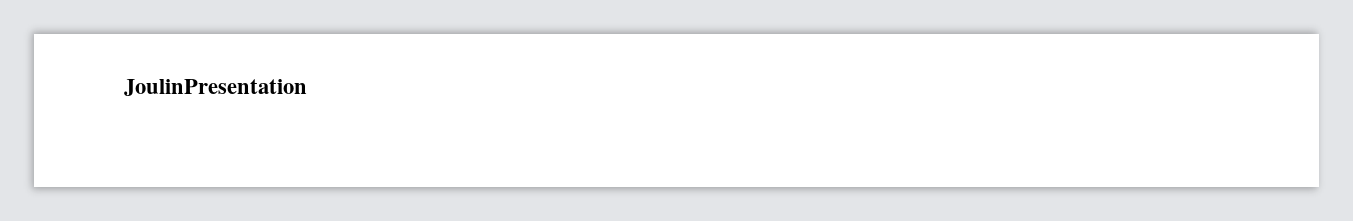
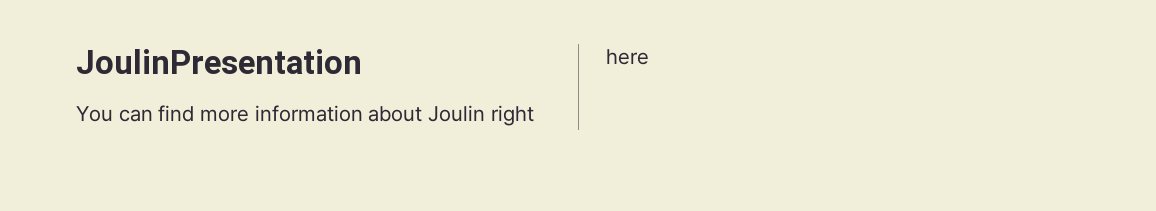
(307, 87) none -> [76,105,534,126] [606,49,649,65] // You can find more information about Joulin right here

